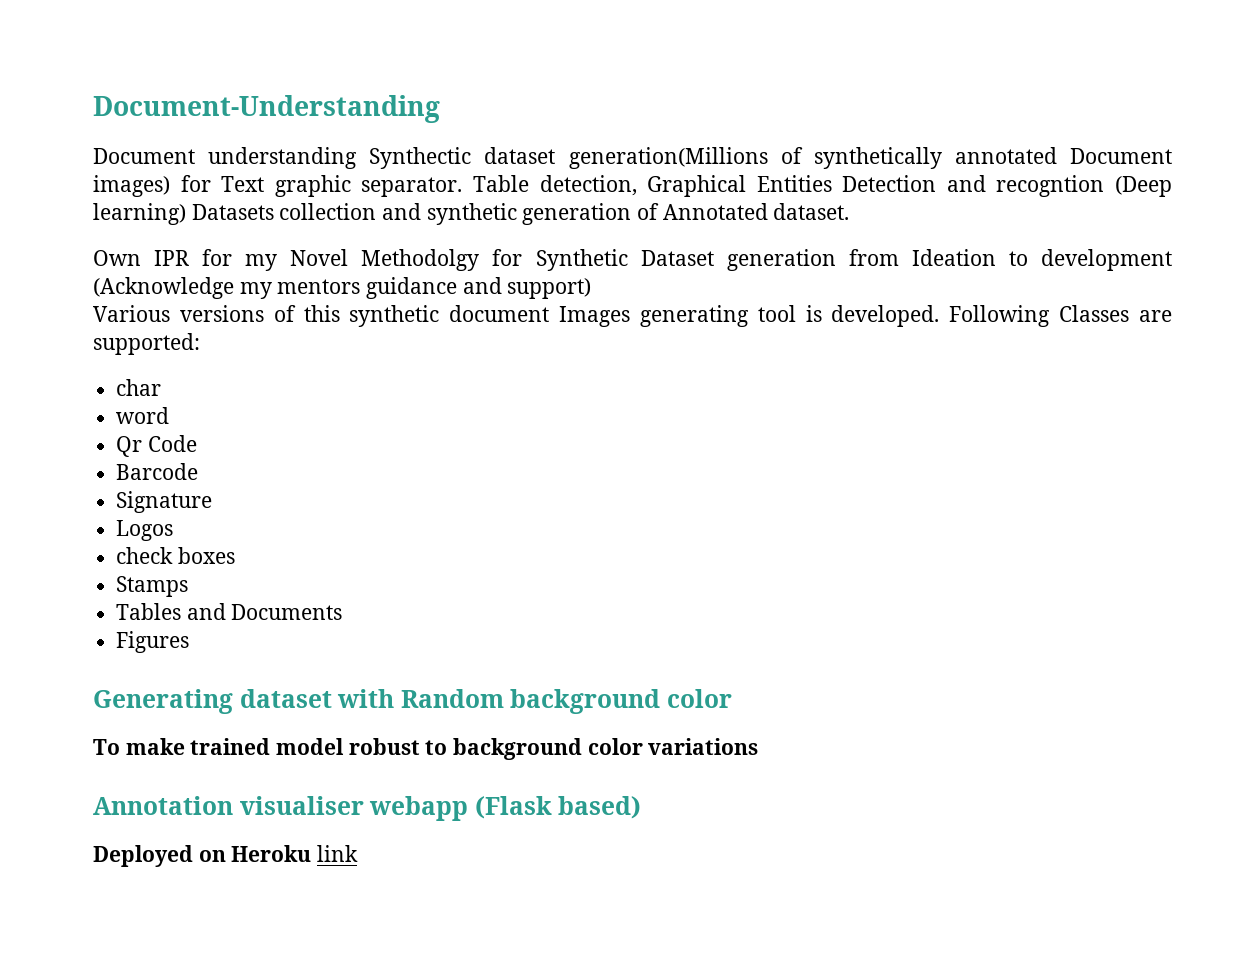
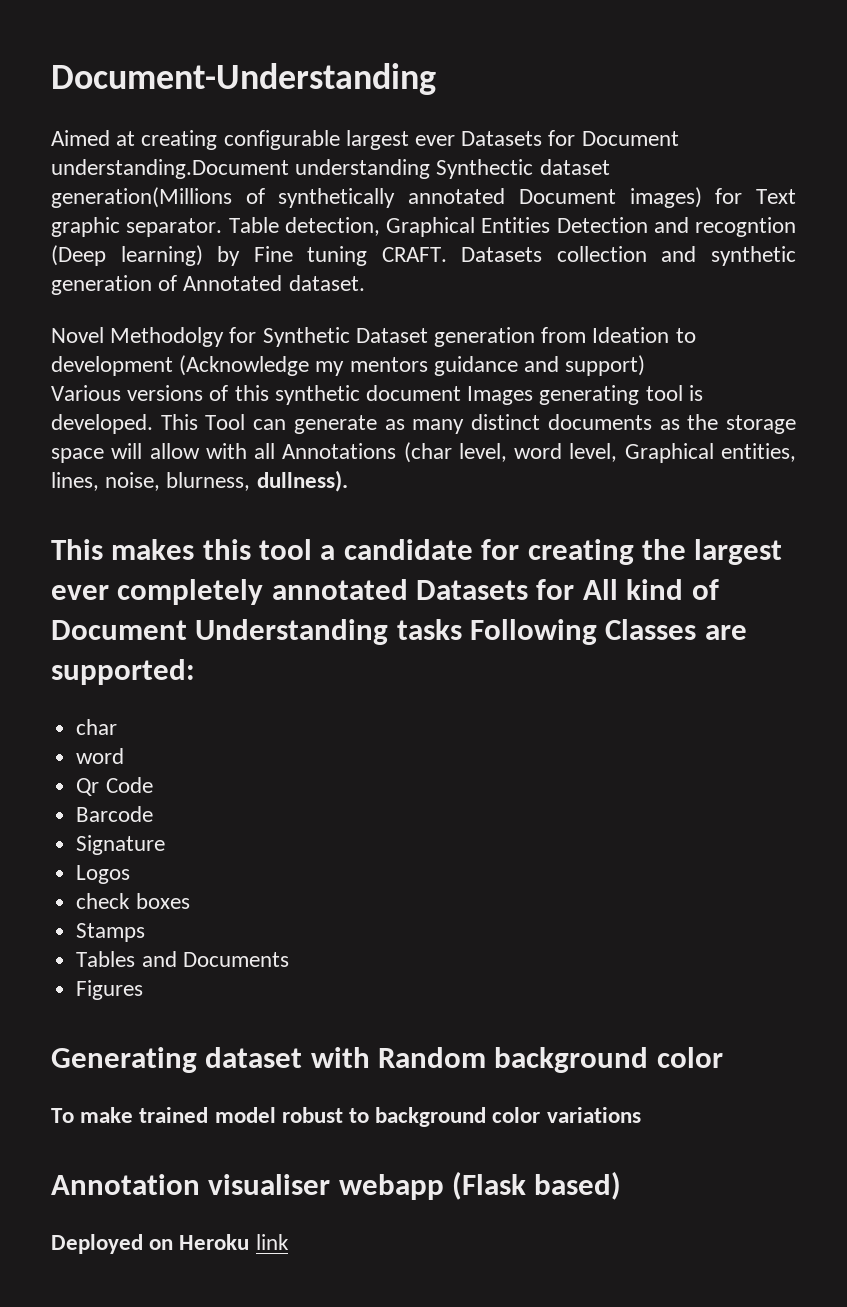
[93,148,195,164] Document -> [51,130,679,150] [51,159,289,179] Aimed at creating configurable largest ever Datasets for Document understanding.Document
(186, 214) none -> [217,246,447,266] by Fine tuning CRAFT.
[93,249,278,271] Own IPR for my -> (365, 283) none
(940, 316) none -> [160,414,797,434] [51,442,796,463] [51,470,348,492] [51,539,783,565] [51,579,719,605] [51,619,462,645] This Tool can generate as many distinct documents as the storage space will allow with all Annotations (char level, word level, Graphical entities, lines, noise, blurness, dullness). // This makes this tool a candidate for creating the largest ever completely annotated Datasets for All kind of Document Understanding tasks

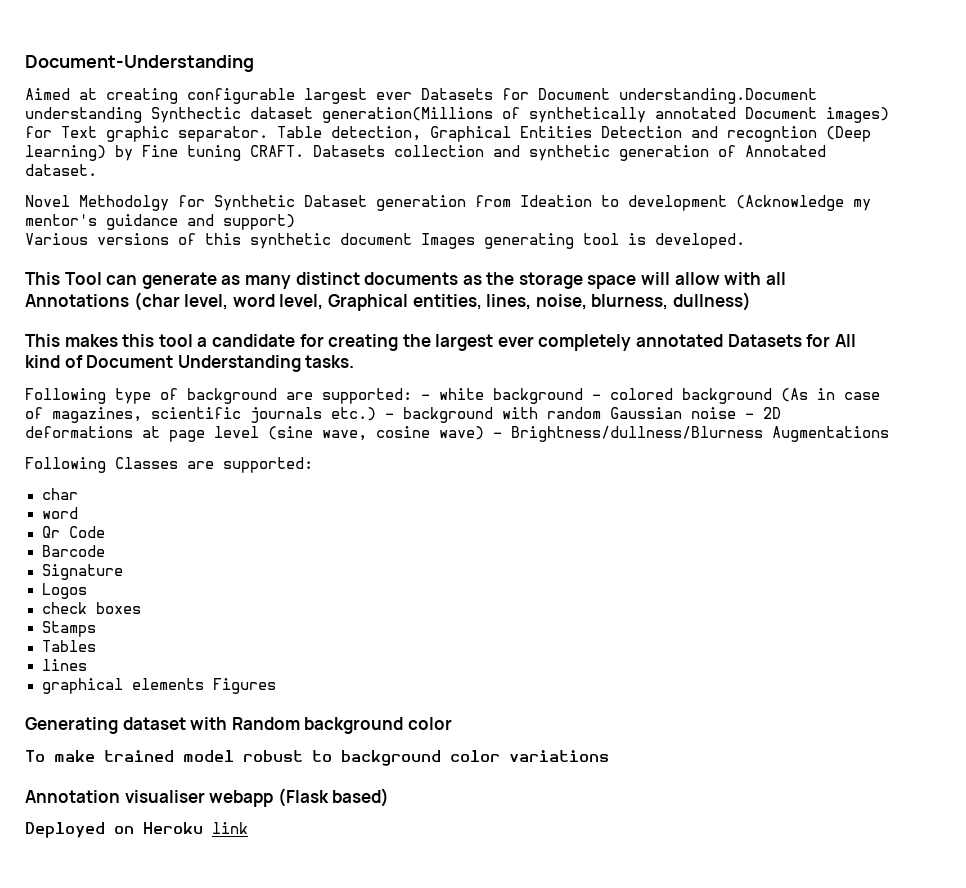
[349,357,428,372] mentors -> [25,214,97,226] mentor's
(153, 424) none -> (745, 241) //
[256,470,348,492] dullness). -> [672,292,751,311] dullness)
[396,619,462,640] tasks -> [305,355,355,368] [25,388,880,404] [25,407,781,423] [25,426,889,442] tasks. // Following type of background are supported: - white background - colored background (As in case of magazines, scientific journals etc.) - background with random Gaussian noise - 2D deformations at page level (sine wave, cosine wave) - Brightness/dullness/Blurness Augmentations //
[141,951,289,967] and Documents // -> [41,659,87,671] [41,678,204,694] // lines // graphical elements

